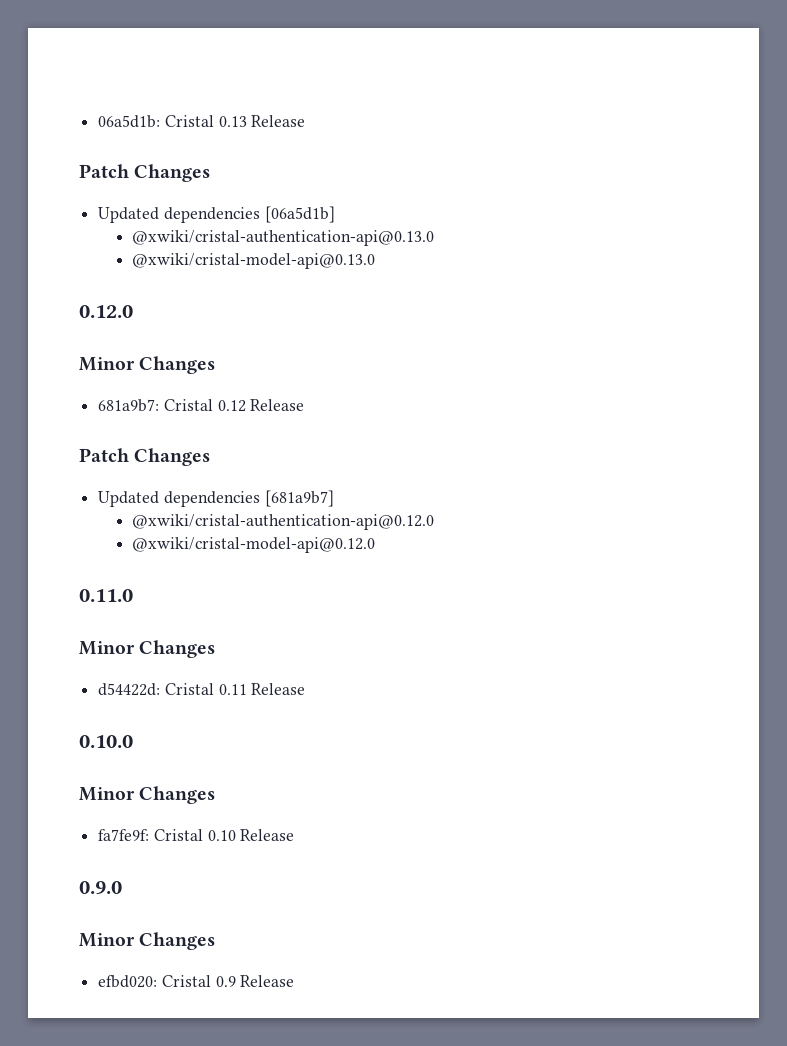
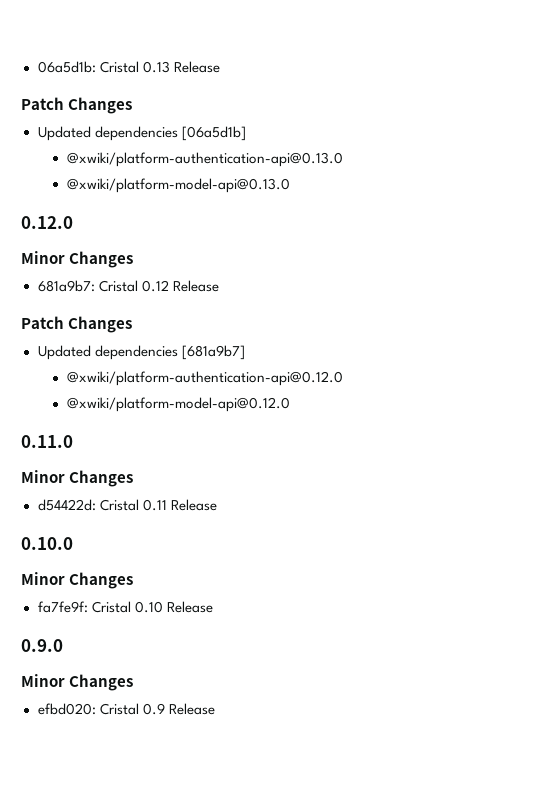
[132,230,435,246] [132,253,376,269] @xwiki/cristal-authentication-api@0.13.0 // @xwiki/cristal-model-api@0.13.0 -> [66,152,343,167] [66,178,290,193] @xwiki/platform-authentication-api@0.13.0 // @xwiki/platform-model-api@0.13.0
[132,514,435,530] [132,537,376,553] @xwiki/cristal-authentication-api@0.12.0 // @xwiki/cristal-model-api@0.12.0 -> [66,371,343,386] [66,397,290,412] @xwiki/platform-authentication-api@0.12.0 // @xwiki/platform-model-api@0.12.0

